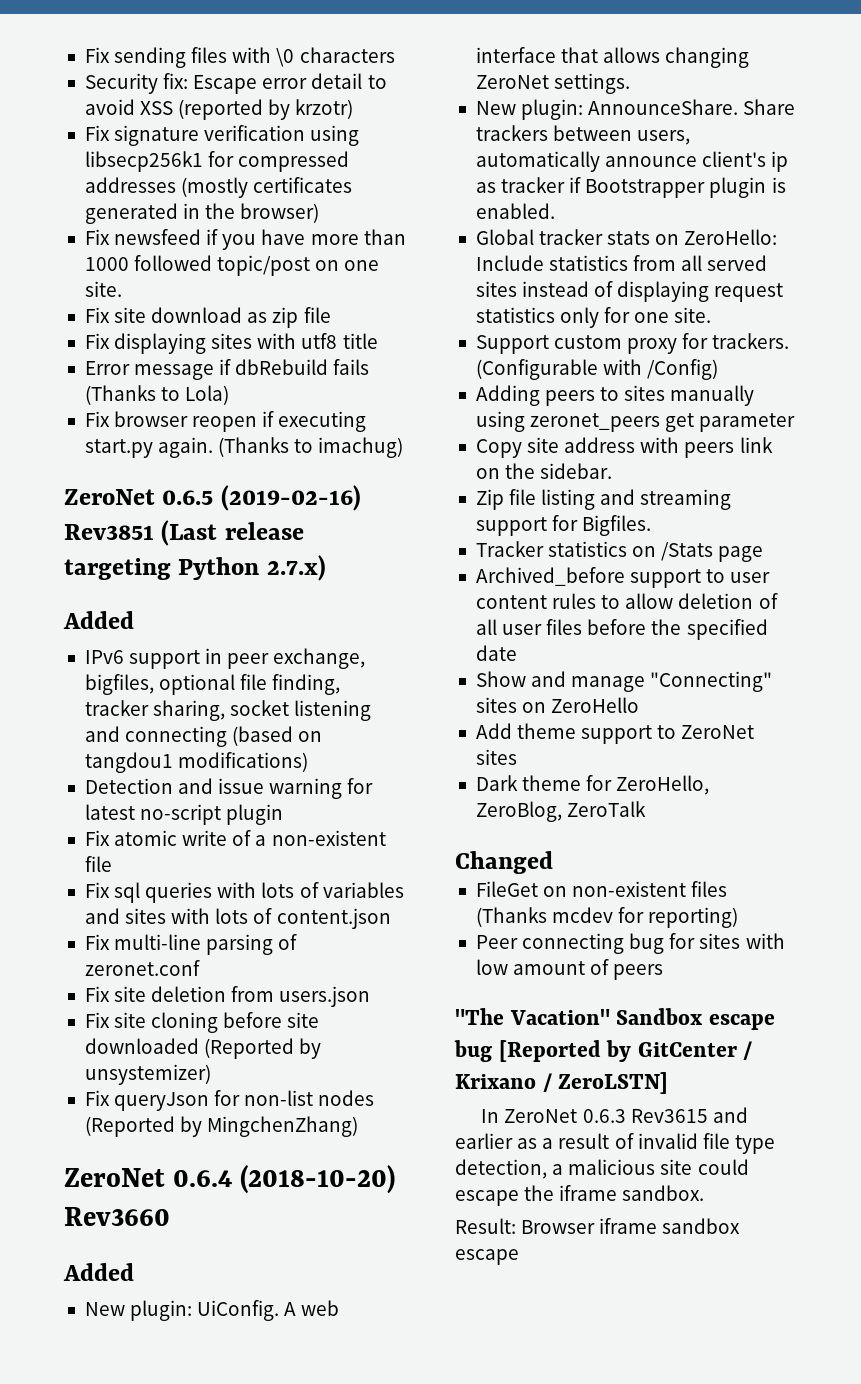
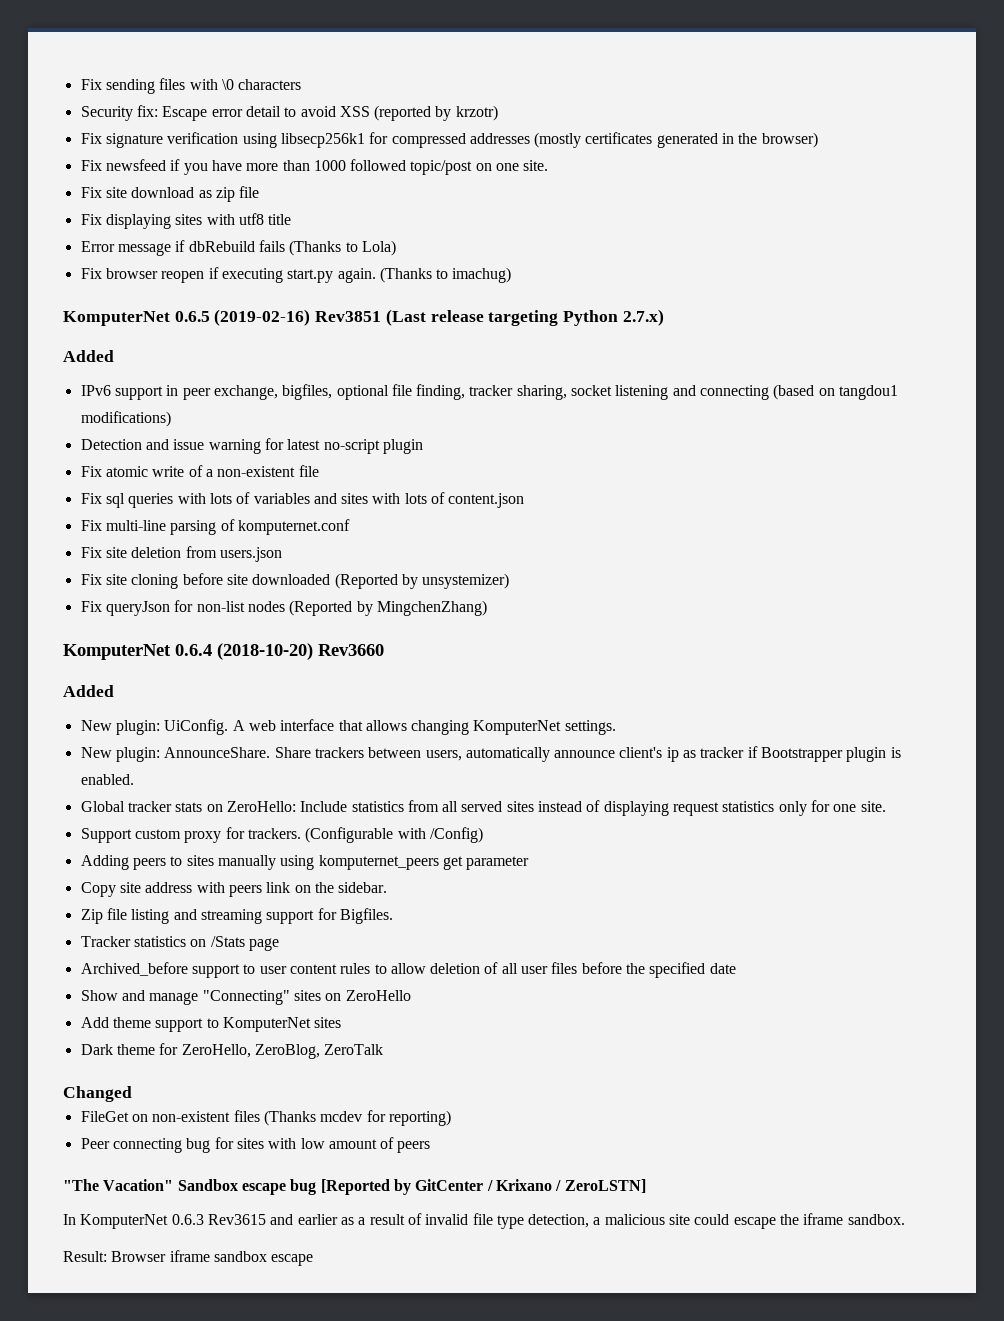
[64,489,155,505] ZeroNet -> [63,311,170,326] KomputerNet
[84,960,200,976] zeronet.conf -> [237,519,350,535] komputernet.conf
[64,1168,165,1187] ZeroNet -> [63,644,171,660] KomputerNet
[475,75,549,89] ZeroNet -> [473,720,562,735] KomputerNet
[530,413,661,432] zeronet_peers -> [318,855,439,870] komputernet_peers
[681,725,755,739] ZeroNet -> [222,1017,311,1032] KomputerNet
[504,1109,578,1123] ZeroNet -> [80,1214,169,1229] KomputerNet

